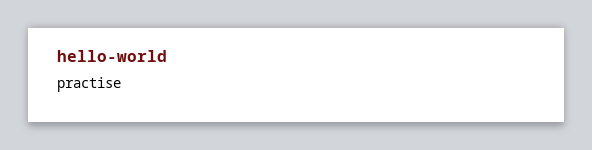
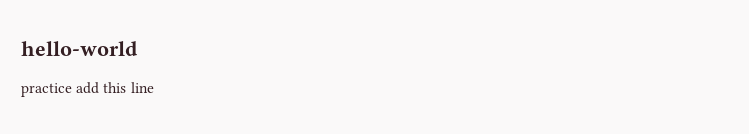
[57,77,121,92] practise -> [21,82,154,97] practice add this line

